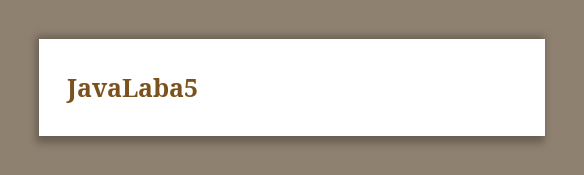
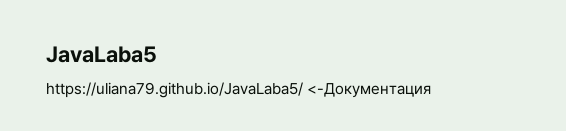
(198, 90) none -> [46,82,432,98] // https://uliana79.github.io/JavaLaba5/ <-Документация

